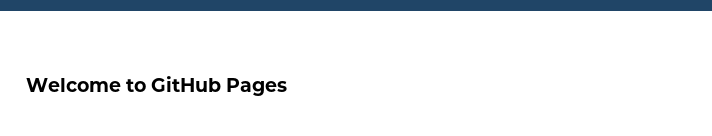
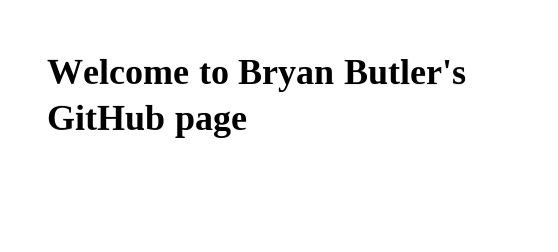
[151,76,288,96] GitHub Pages -> [238,59,468,93] [46,104,248,138] Bryan Butler's GitHub page

